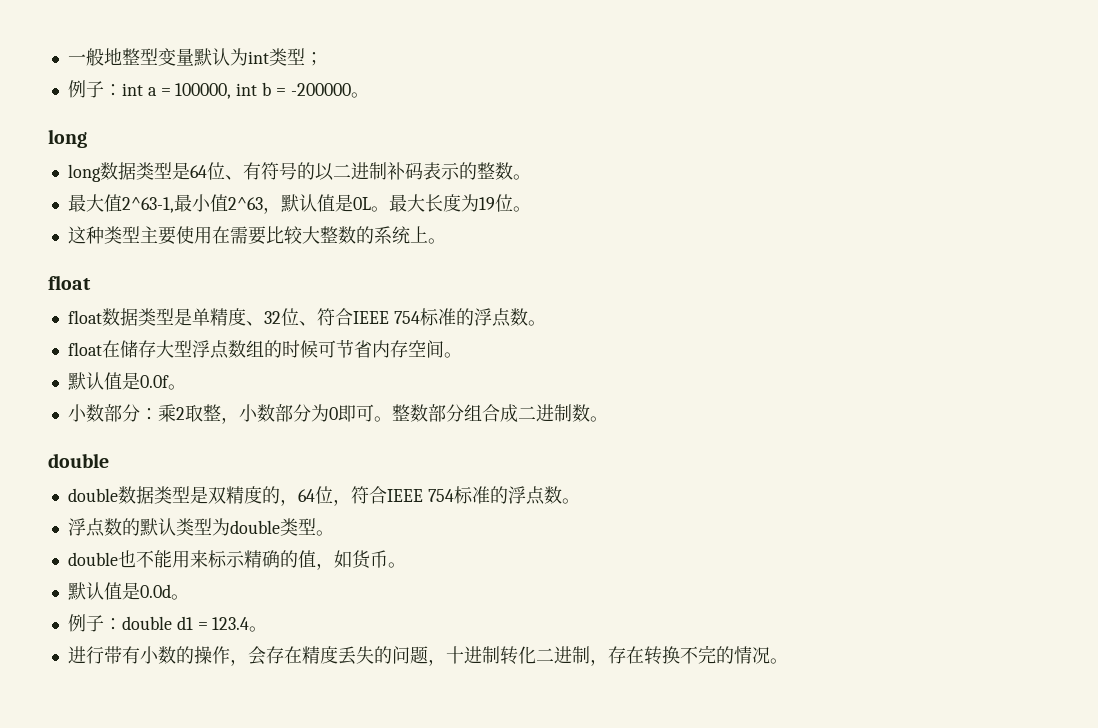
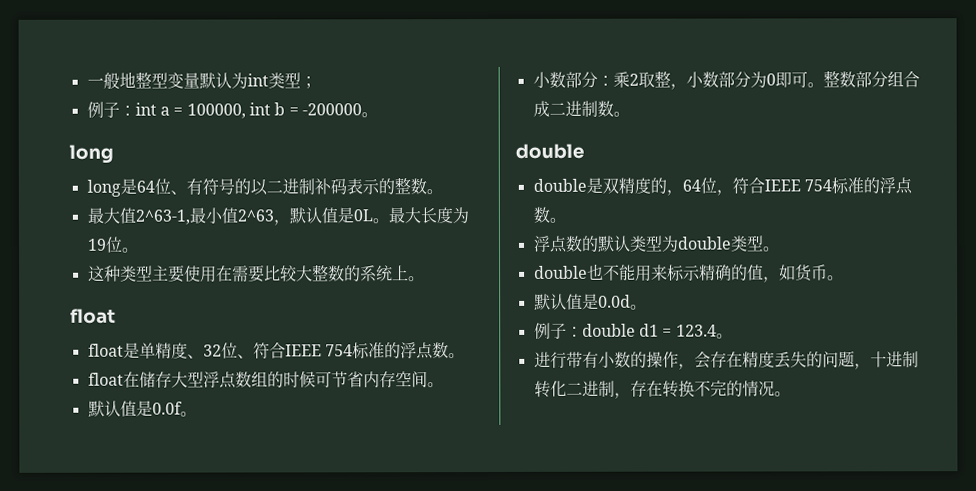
[99,162,172,180] 数据类型 -> (121, 188) none
[101,308,174,326] 数据类型 -> (124, 350) none
[117,486,190,504] 数据类型 -> (587, 185) none

